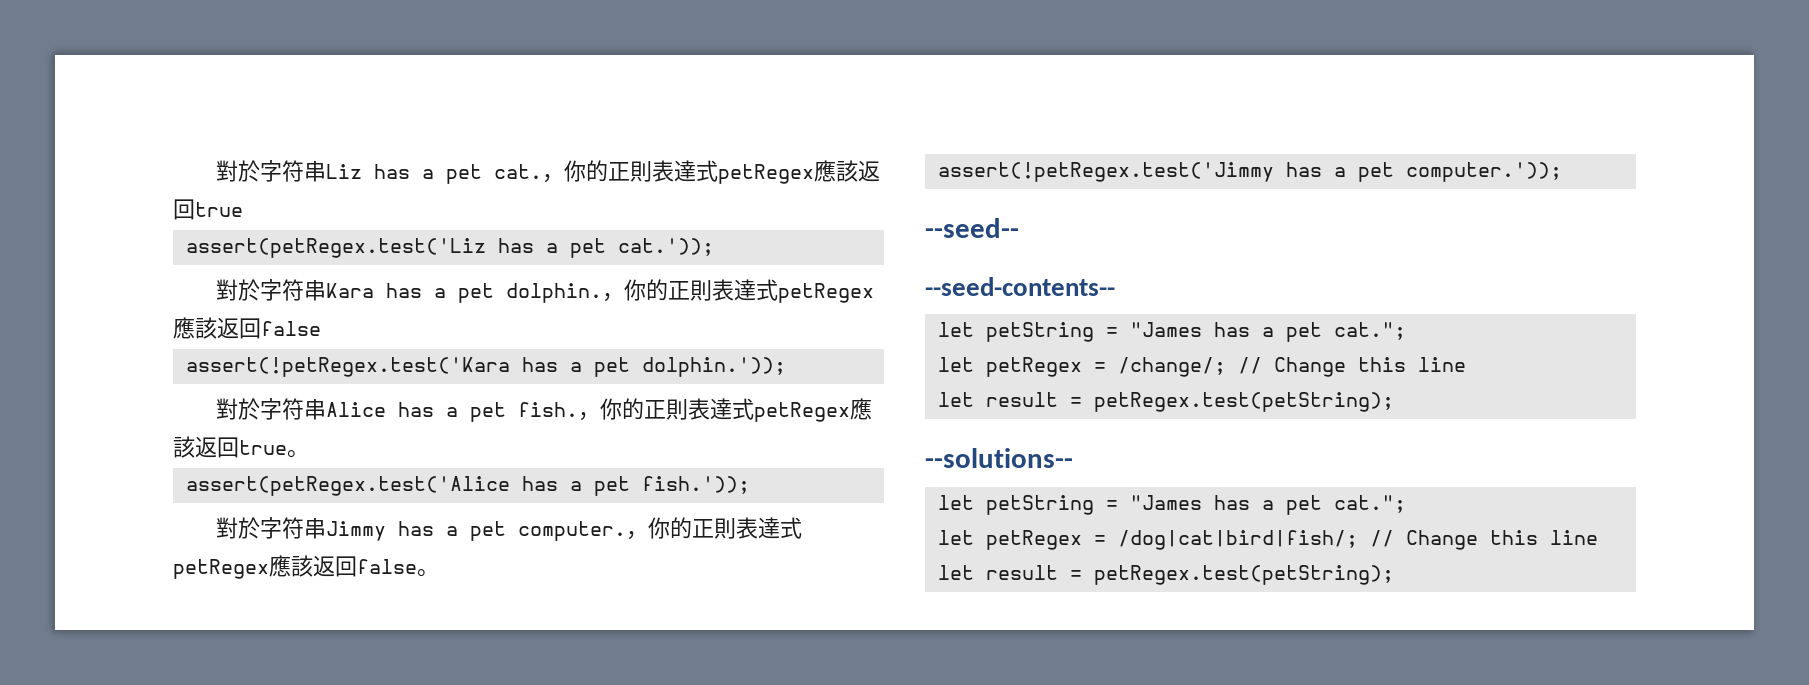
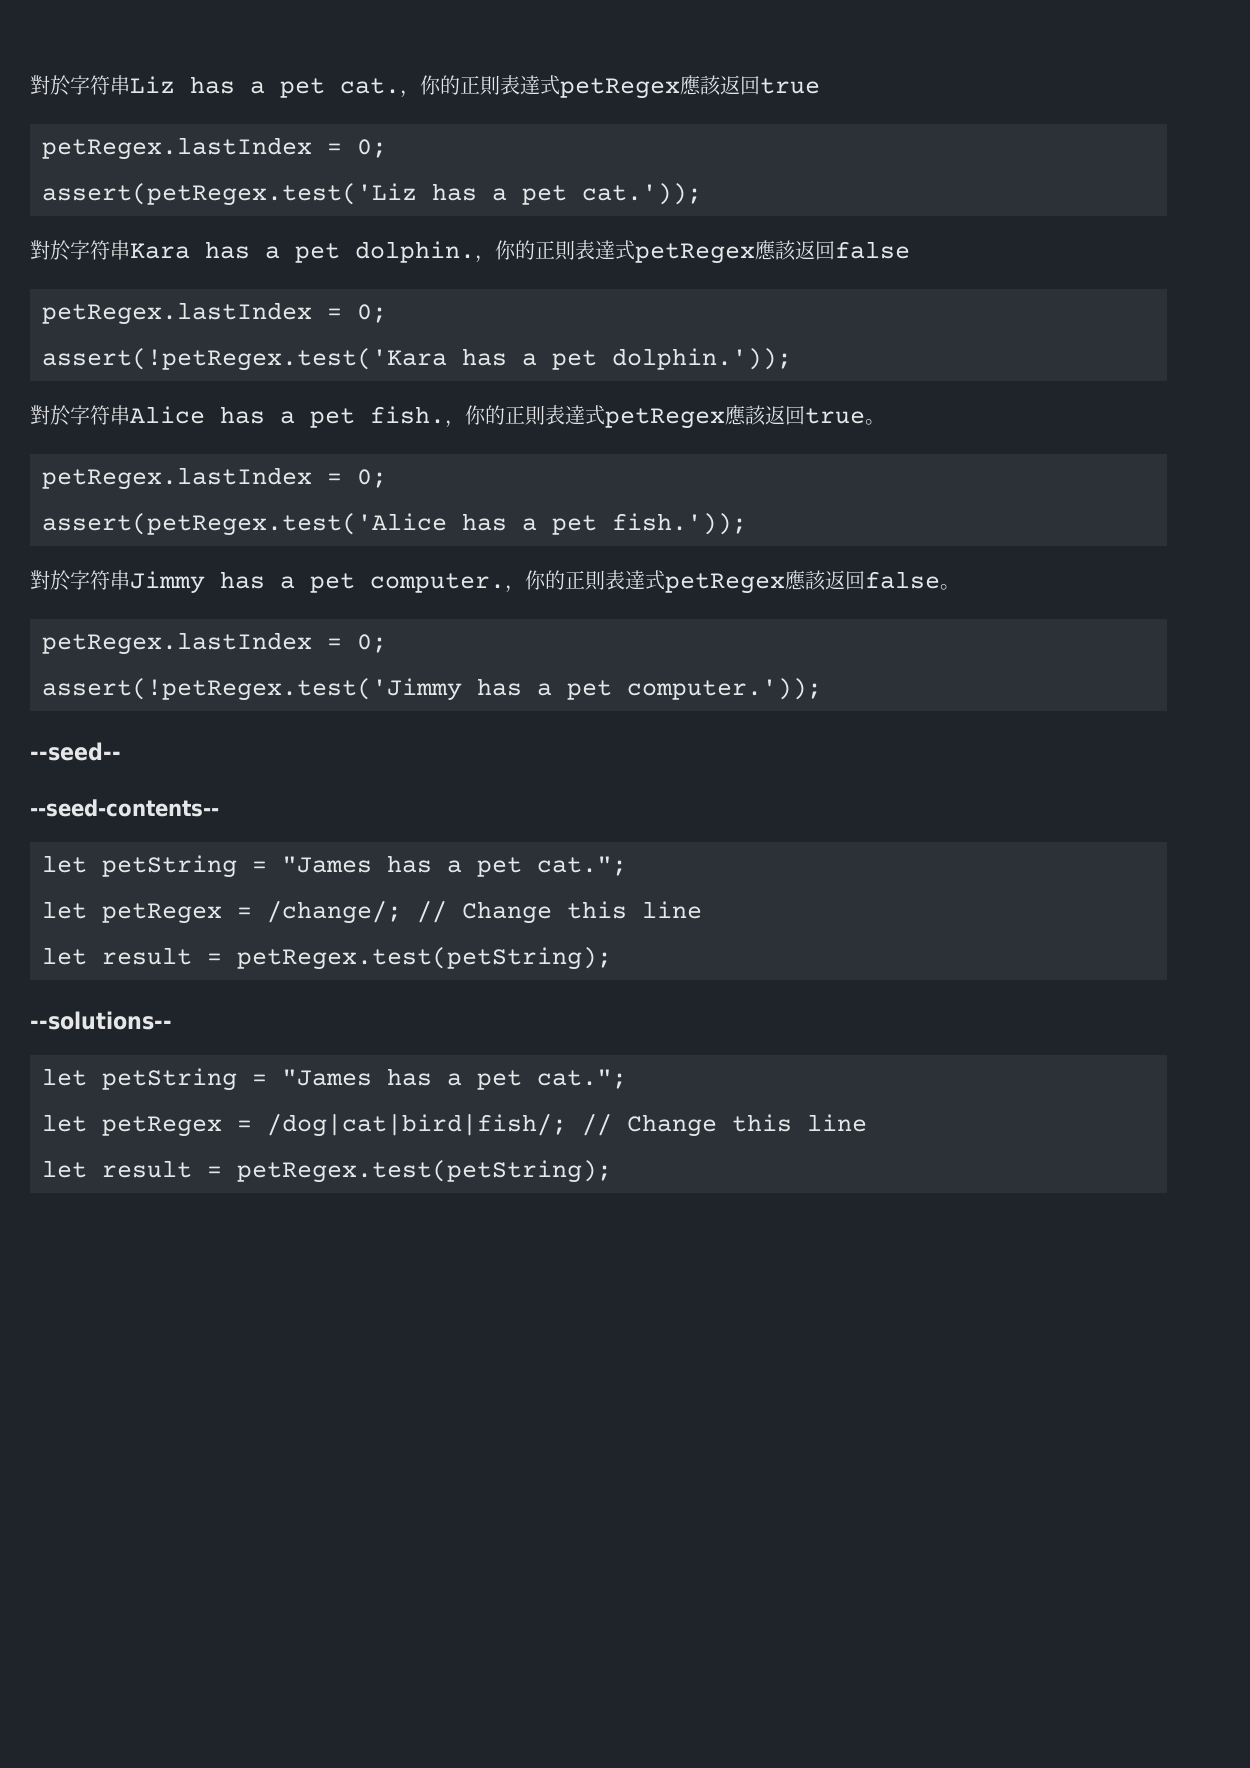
(243, 209) none -> [42,137,387,160] // petRegex.lastIndex = 0;
(321, 328) none -> [42,302,387,325] // petRegex.lastIndex = 0;
(309, 454) none -> [42,467,387,490] // petRegex.lastIndex = 0;
(439, 573) none -> [42,632,387,655] // petRegex.lastIndex = 0;

